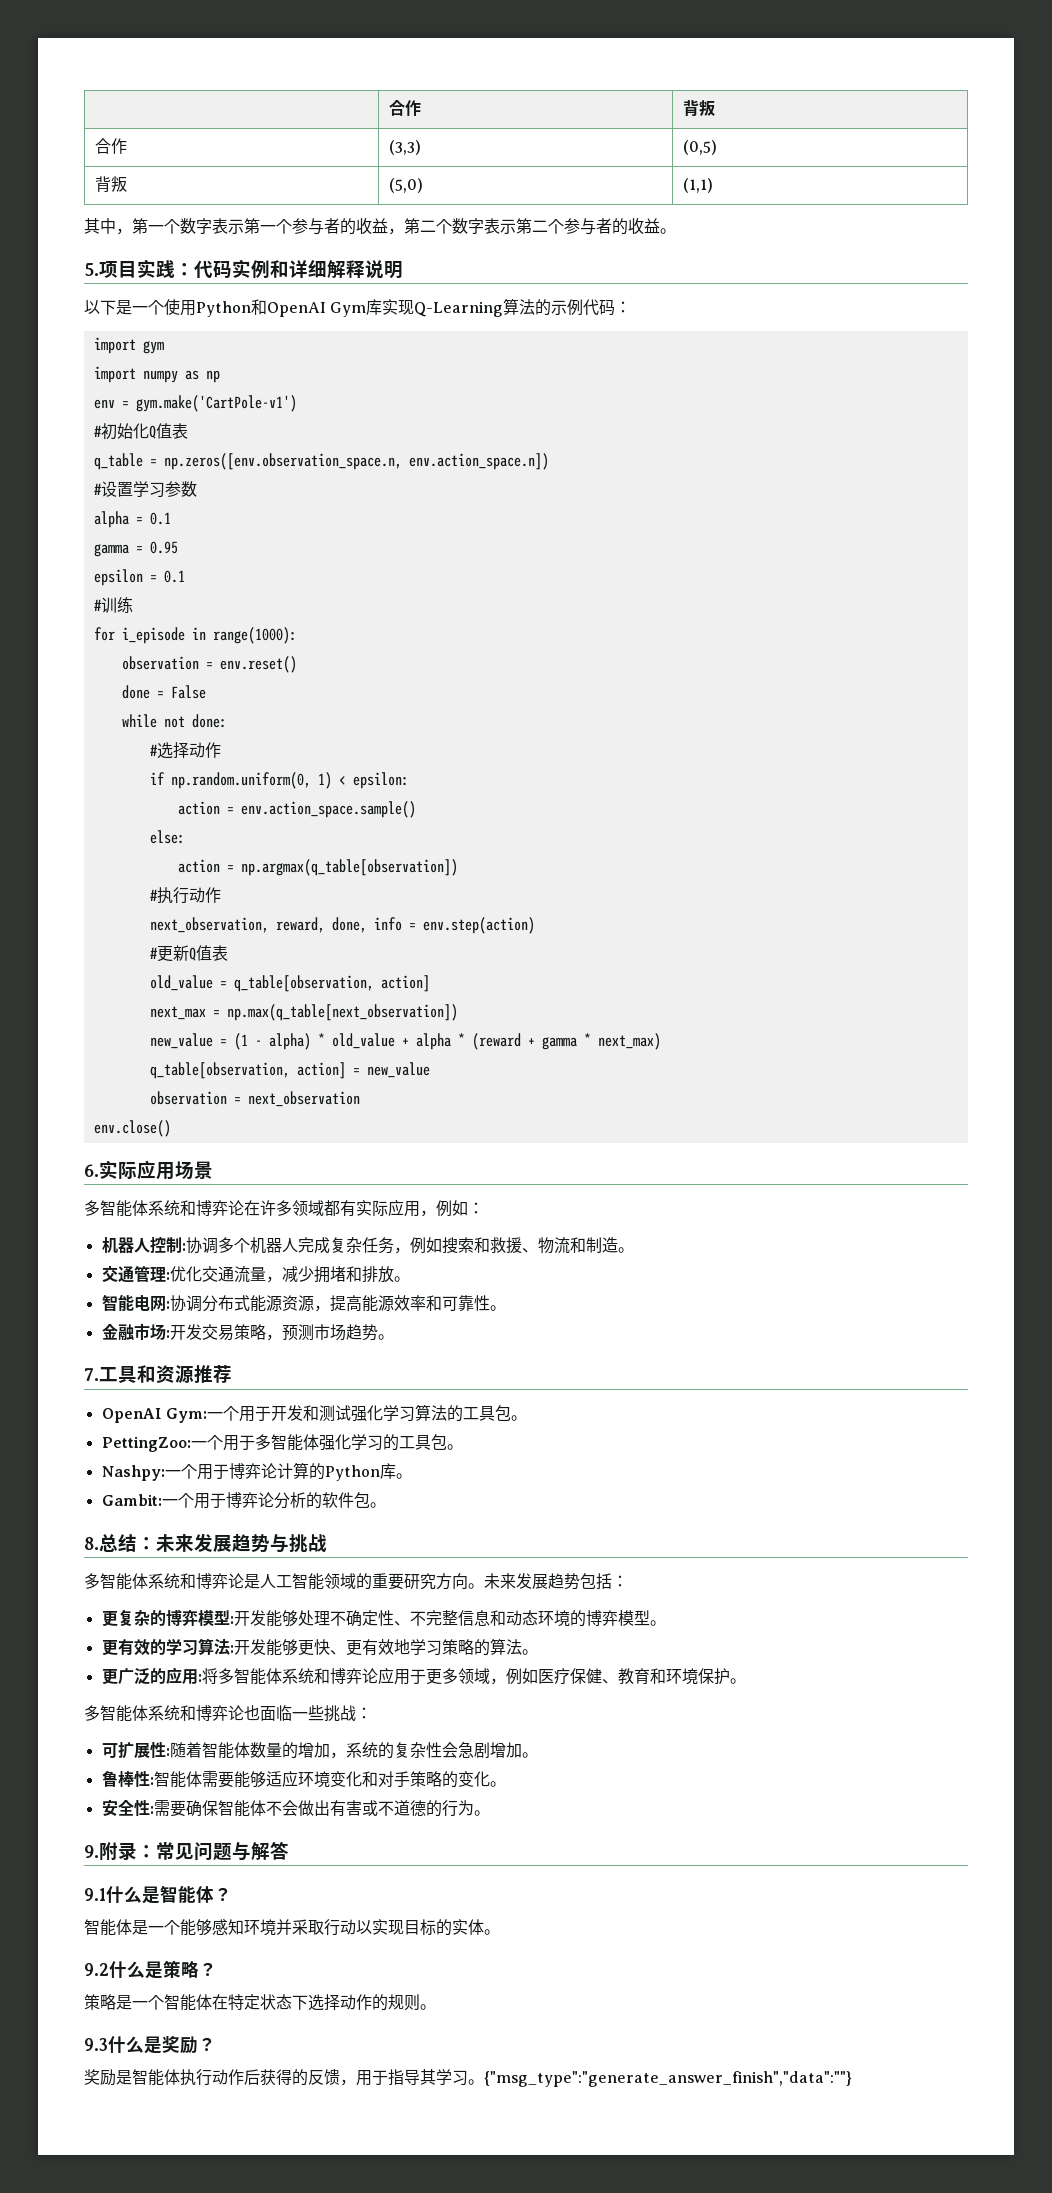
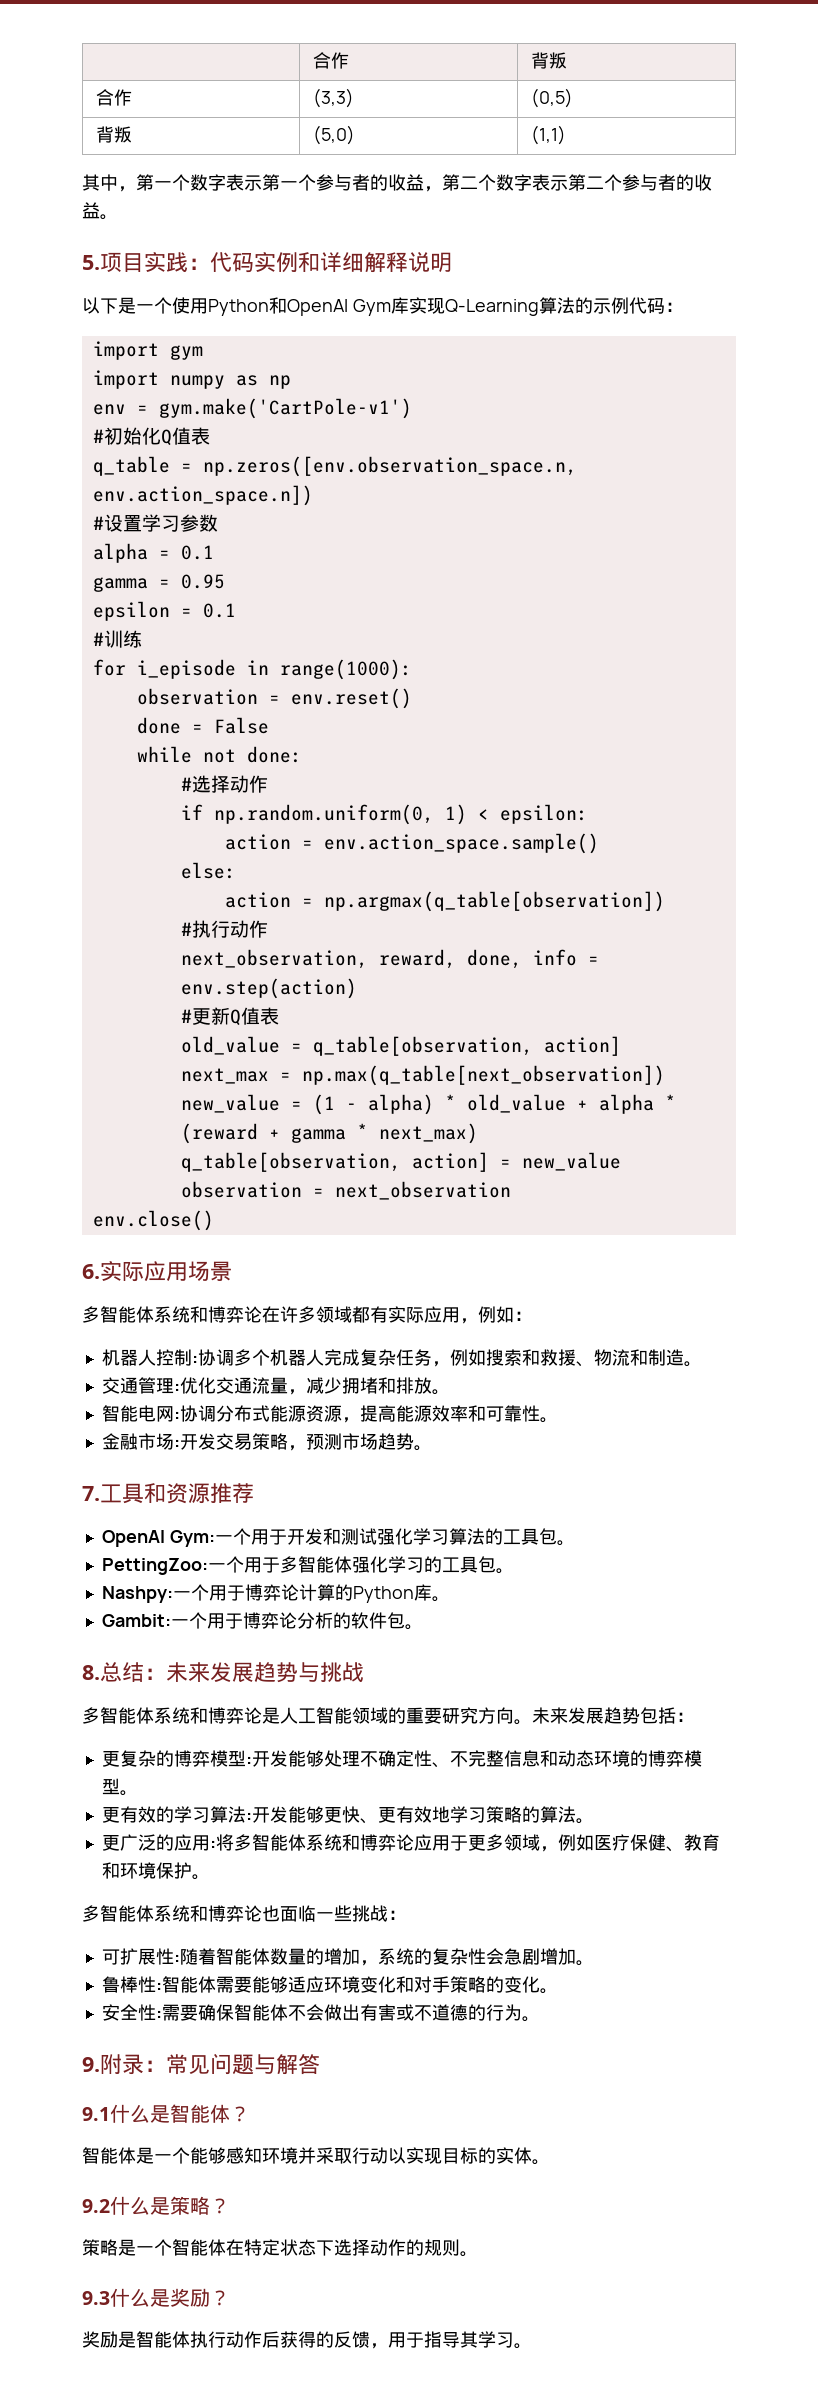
[484,2071,852,2087] {"msg_type":"generate_answer_finish","data":""} -> (532, 2346) none

